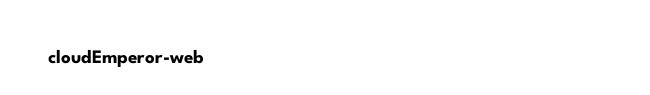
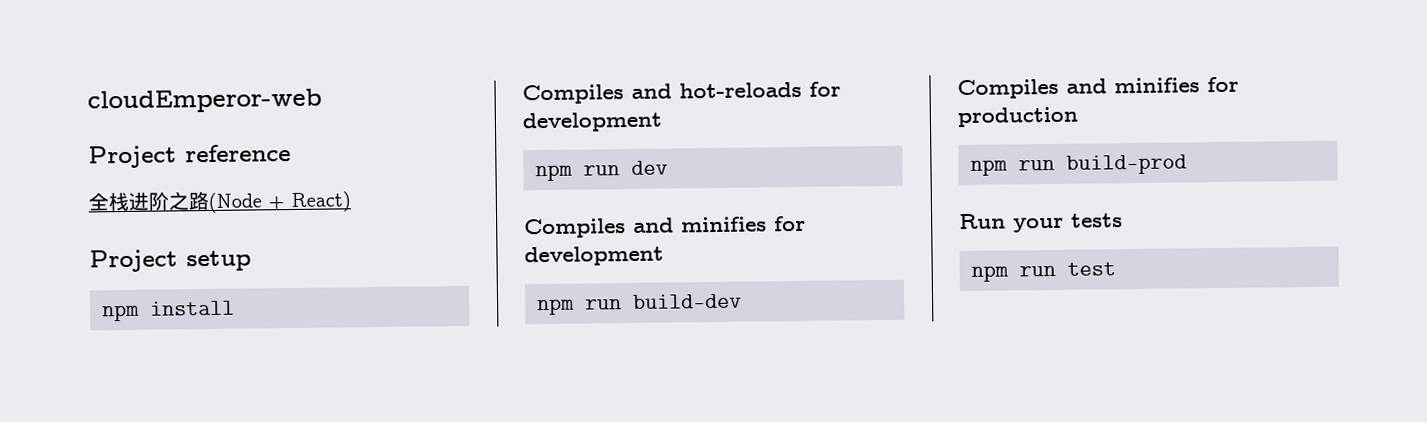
(204, 58) none -> [88,144,291,169] [88,190,351,213] [89,249,251,273] [102,300,235,322] [522,81,841,105] [522,111,663,133] [535,160,668,182] [524,215,806,239] [524,245,664,267] [537,293,742,316] [957,76,1239,100] [957,106,1079,128] [970,154,1187,176] [959,213,1123,233] [971,262,1116,282] // Project reference // 全栈进阶之路(Node + React) // Project setup // npm install // Compiles and hot-reloads for development // npm run dev // Compiles and minifies for development // npm run build-dev // Compiles and minifies for production // npm run build-prod // Run your tests // npm run test

